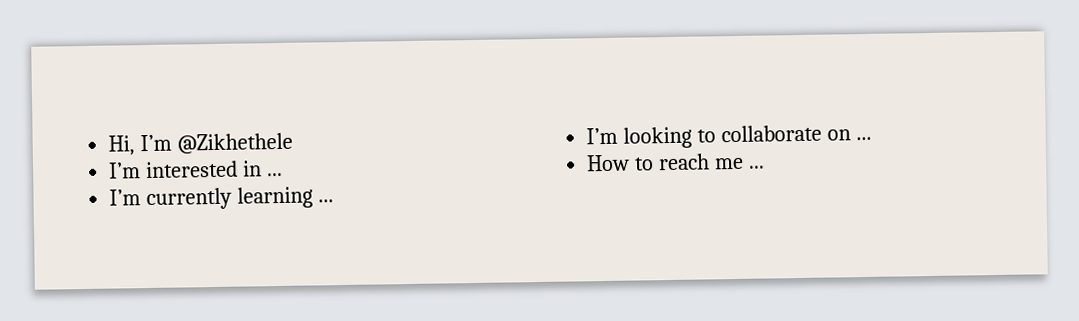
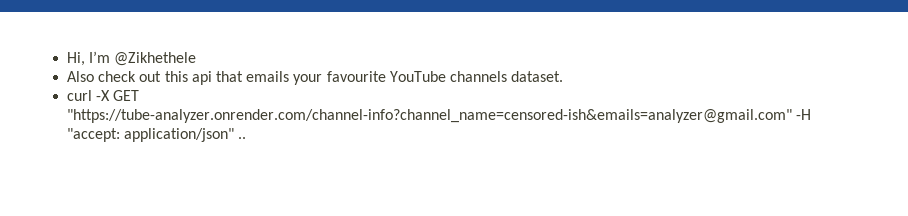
[108,160,284,179] [109,186,335,211] [586,124,872,149] [586,153,765,172] I’m interested in ... // I’m currently learning ... // I’m looking to collaborate on ... // How to reach me ... -> [67,71,564,85] [67,90,140,101] [67,109,812,123] [67,128,247,142] Also check out this api that emails your favourite YouTube channels dataset. // curl -X GET "https://tube-analyzer.onrender.com/channel-info?channel_name=censored-ish&emails=analyzer@gmail.com" -H "accept: application/json" ..

